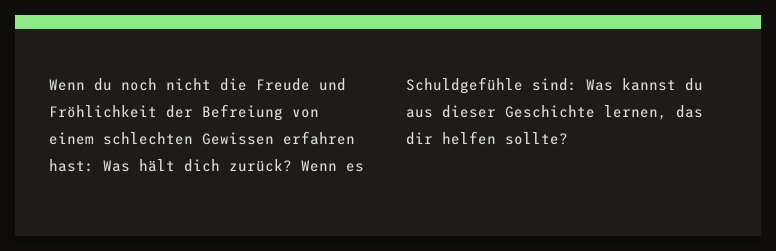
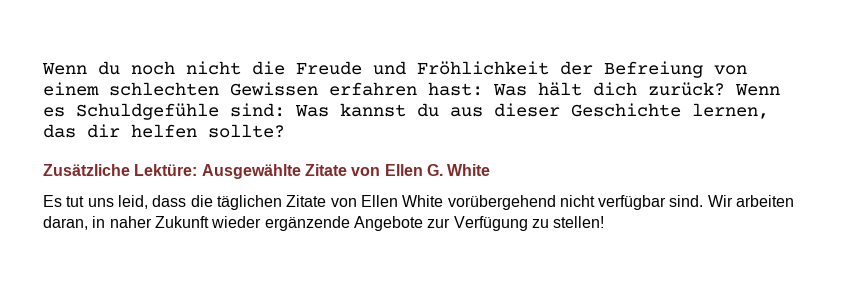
(568, 138) none -> [43,164,491,179] [43,195,795,210] [43,216,605,231] // Zusätzliche Lektüre: Ausgewählte Zitate von Ellen G. White // Es tut uns leid, dass die täglichen Zitate von Ellen White vorübergehend nicht verfügbar sind. Wir arbeiten daran, in naher Zukunft wieder ergänzende Angebote zur Verfügung zu stellen!

